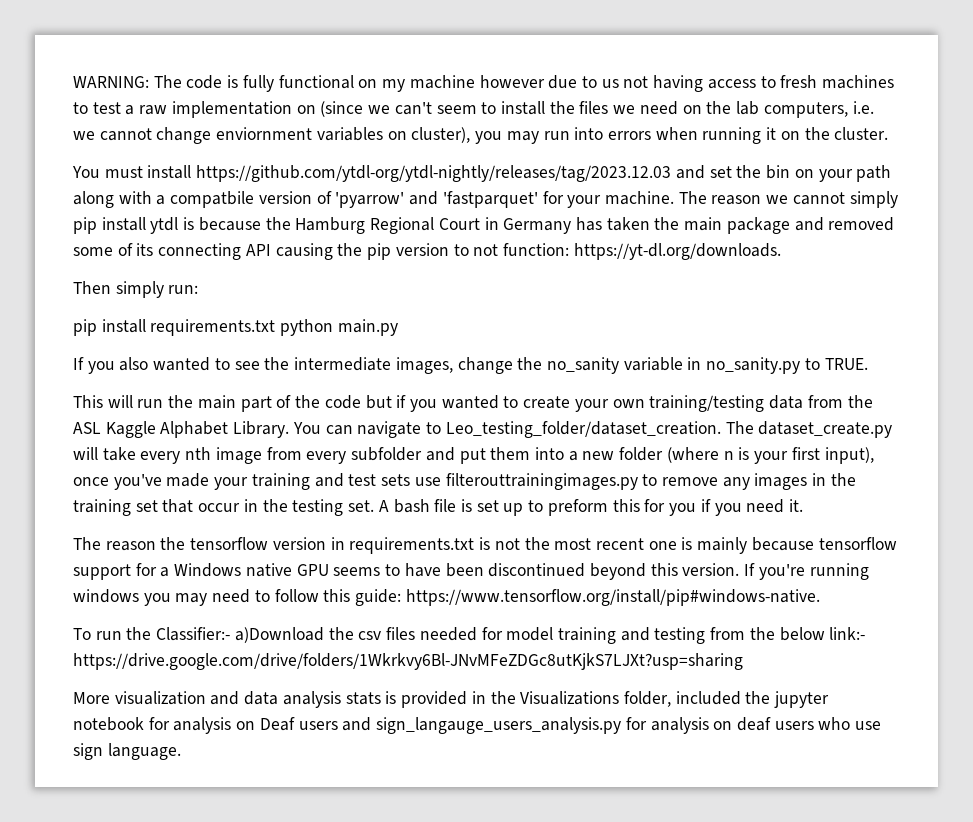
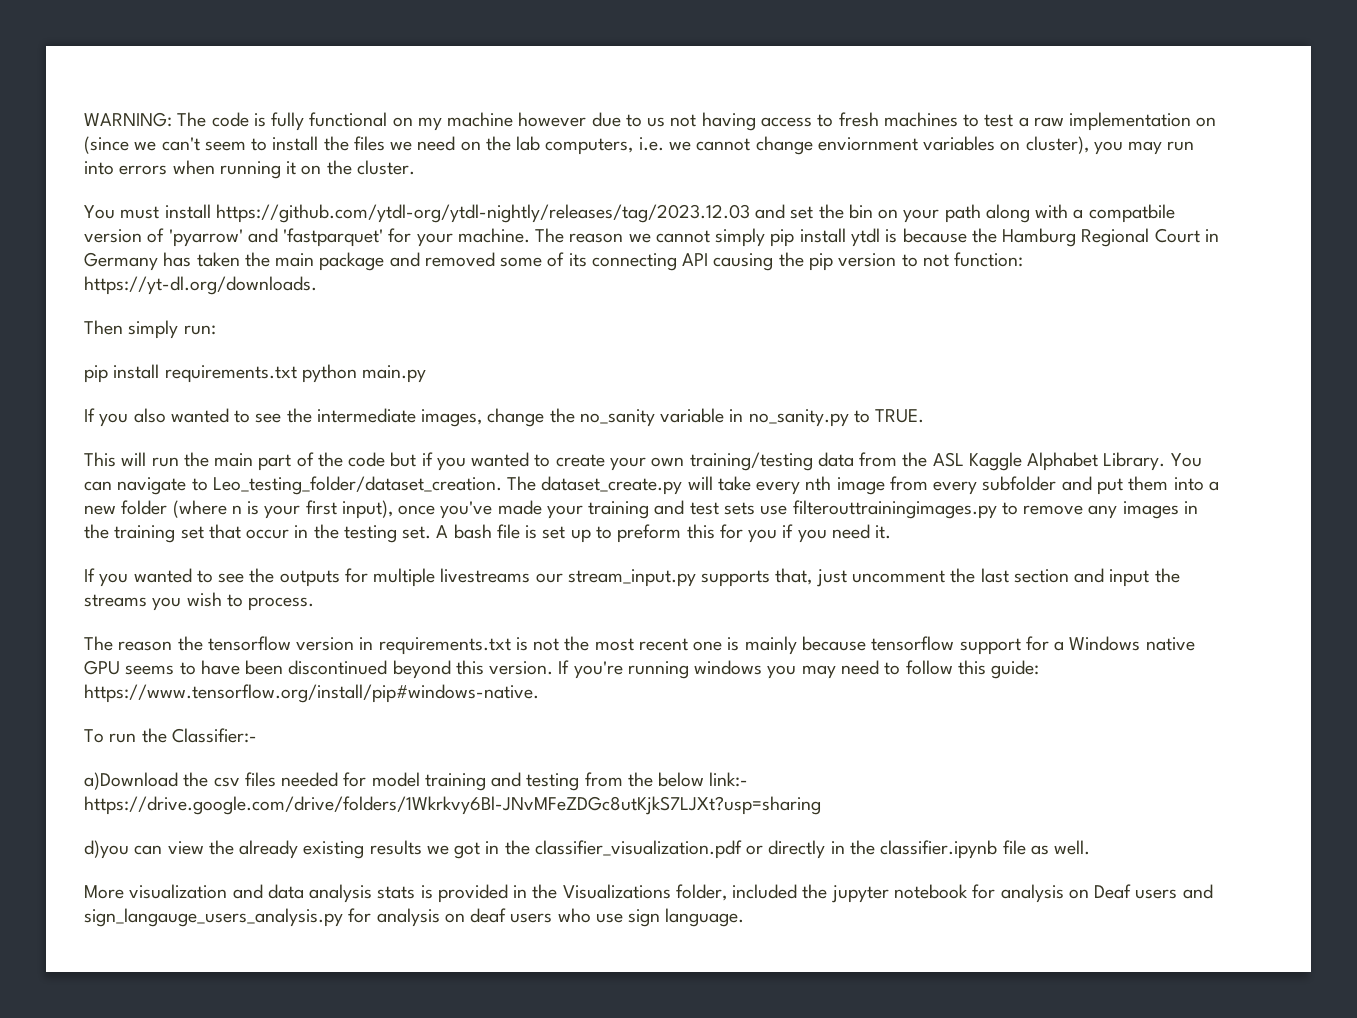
(803, 505) none -> [84,568,1180,587] [84,592,315,611] // If you wanted to see the outputs for multiple livestreams our stream_input.py supports that, just uncomment the last section and input the streams you wish to process.
(231, 634) none -> (257, 735) //
(743, 661) none -> [84,840,1091,859] // d)you can view the already existing results we got in the classifier_visualization.pdf or directly in the classifier.ipynb file as well.

